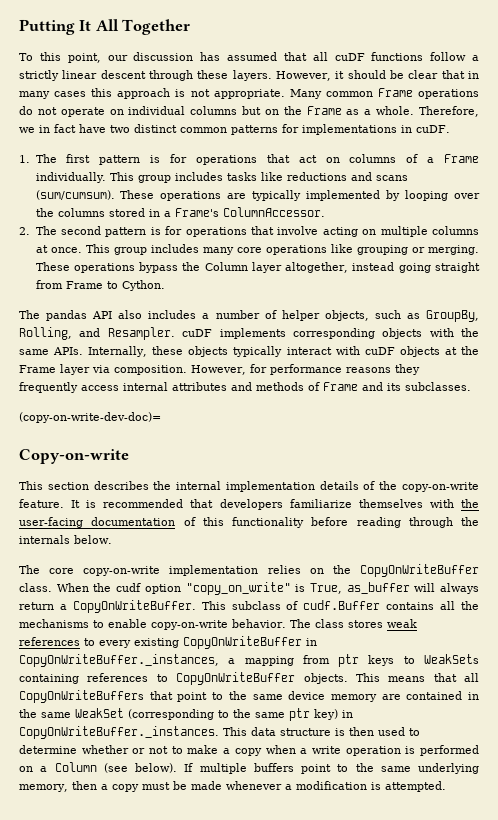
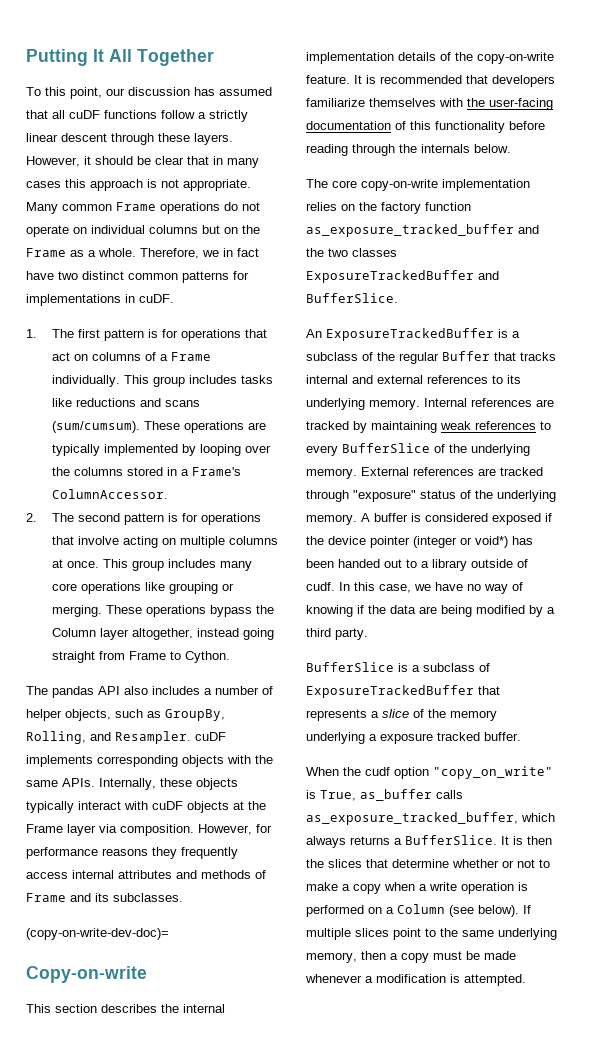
[360,564,480,577] [19,583,52,592] CopyOnWriteBuffer class. -> [381,202,471,214] [306,224,539,237] [306,248,397,257] [306,270,499,283] [306,293,398,303] [306,328,520,341] [306,351,556,364] [306,375,521,384] [306,398,554,410] [306,421,551,433] [306,443,530,456] [306,467,543,479] [306,490,556,502] [306,513,552,525] [306,536,533,548] [306,559,528,571] [306,582,523,594] [306,605,555,617] [306,628,368,640] [306,662,490,672] [306,685,500,698] [306,709,497,721] [306,732,521,744] factory function as_exposure_tracked_buffer and the two classes ExposureTrackedBuffer and BufferSlice. // An ExposureTrackedBuffer is a subclass of the regular Buffer that tracks internal and external references to its underlying memory. Internal references are tracked by maintaining weak references to every BufferSlice of the underlying memory. External references are tracked through "exposure" status of the underlying memory. A buffer is considered exposed if the device pointer (integer or void*) has been handed out to a library outside of cudf. In this case, we have no way of knowing if the data are being modified by a third party. // BufferSlice is a subclass of ExposureTrackedBuffer that represents a slice of the memory underlying a exposure tracked buffer. //
[414,583,479,594] [19,600,480,613] [19,619,417,630] [19,636,317,649] [19,654,479,667] [19,672,479,685] [19,690,479,703] [19,708,353,721] [19,726,420,739] will always return a CopyOnWriteBuffer. This subclass of cudf.Buffer contains all the mechanisms to enable copy-on-write behavior. The class stores weak references to every existing CopyOnWriteBuffer in CopyOnWriteBuffer._instances, a mapping from ptr keys to WeakSets containing references to CopyOnWriteBuffer objects. This means that all CopyOnWriteBuffers that point to the same device memory are contained in the same WeakSet (corresponding to the same ptr key) in CopyOnWriteBuffer._instances. This data structure is then used to -> [436,790,463,799] [306,812,555,825] [306,835,552,848] [306,859,388,868] calls as_exposure_tracked_buffer, which always returns a BufferSlice. It is then the slices that
[253,763,294,772] buffers -> [355,928,389,937] slices

